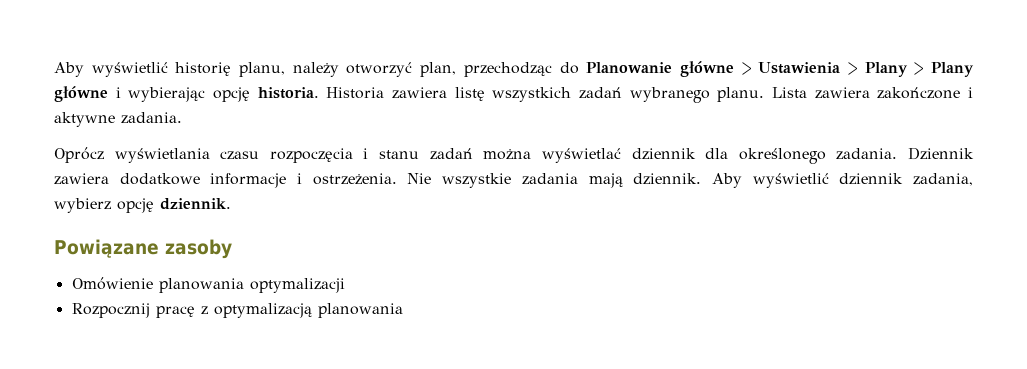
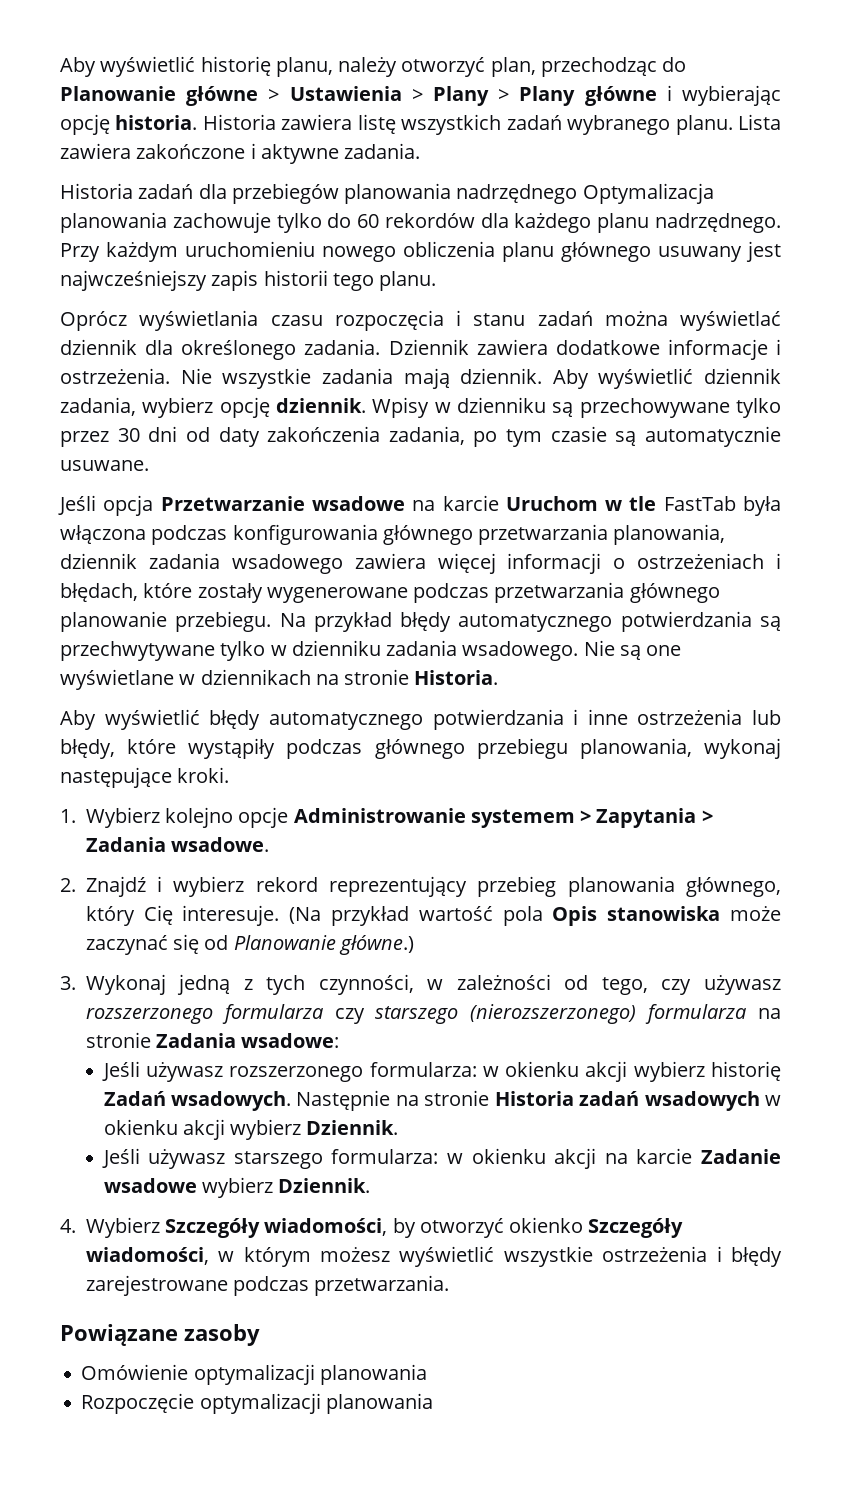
(182, 118) none -> [60,183,714,204] [60,212,781,233] [60,241,781,262] [60,270,437,291] // Historia zadań dla przebiegów planowania nadrzędnego Optymalizacja planowania zachowuje tylko do 60 rekordów dla każdego planu nadrzędnego. Przy każdym uruchomieniu nowego obliczenia planu głównego usuwany jest najwcześniejszy zapis historii tego planu.
(231, 204) none -> [372,397,781,418] [60,426,781,447] [60,460,149,471] [58,495,782,516] [60,524,726,545] [60,553,781,574] [60,582,720,603] [60,611,781,632] [60,640,682,661] [60,669,499,690] [60,709,781,730] [60,738,781,759] [60,767,230,788] [60,807,713,828] [85,837,270,852] [60,876,781,897] [85,905,781,926] [85,934,414,955] [60,974,781,995] [85,1004,781,1024] [85,1032,340,1048] [101,1061,781,1082] [103,1090,781,1111] [103,1119,399,1140] [101,1148,781,1169] [103,1177,371,1198] [60,1217,684,1238] [85,1246,782,1267] [85,1275,450,1296] Wpisy w dzienniku są przechowywane tylko przez 30 dni od daty zakończenia zadania, po tym czasie są automatycznie usuwane. // Jeśli opcja Przetwarzanie wsadowe na karcie Uruchom w tle FastTab była włączona podczas konfigurowania głównego przetwarzania planowania, dziennik zadania wsadowego zawiera więcej informacji o ostrzeżeniach i błędach, które zostały wygenerowane podczas przetwarzania głównego planowanie przebiegu. Na przykład błędy automatycznego potwierdzania są przechwytywane tylko w dzienniku zadania wsadowego. Nie są one wyświetlane w dziennikach na stronie Historia. // Aby wyświetlić błędy automatycznego potwierdzania i inne ostrzeżenia lub błędy, które wystąpiły podczas głównego przebiegu planowania, wykonaj następujące kroki. // 1. Wybierz kolejno opcje Administrowanie systemem > Zapytania > Zadania wsadowe. // 2. Znajdź i wybierz rekord reprezentujący przebieg planowania głównego, który Cię interesuje. (Na przykład wartość pola Opis stanowiska może zaczynać się od Planowanie główne.) // 3. Wykonaj jedną z tych czynności, w zależności od tego, czy używasz rozszerzonego formularza czy starszego (nierozszerzonego) formularza na stronie Zadania wsadowe: // Jeśli używasz rozszerzonego formularza: w okienku akcji wybierz historię Zadań wsadowych. Następnie na stronie Historia zadań wsadowych w okienku akcji wybierz Dziennik. // Jeśli używasz starszego formularza: w okienku akcji na karcie Zadanie wsadowe wybierz Dziennik. // 4. Wybierz Szczegóły wiadomości, by otworzyć okienko Szczegóły wiadomości, w którym możesz wyświetlić wszystkie ostrzeżenia i błędy zarejestrowane podczas przetwarzania.
[158,278,345,293] [71,303,312,318] planowania optymalizacji // Rozpocznij pracę z optymalizacją -> [193,1364,427,1385] [81,1393,321,1414] optymalizacji planowania // Rozpoczęcie optymalizacji

